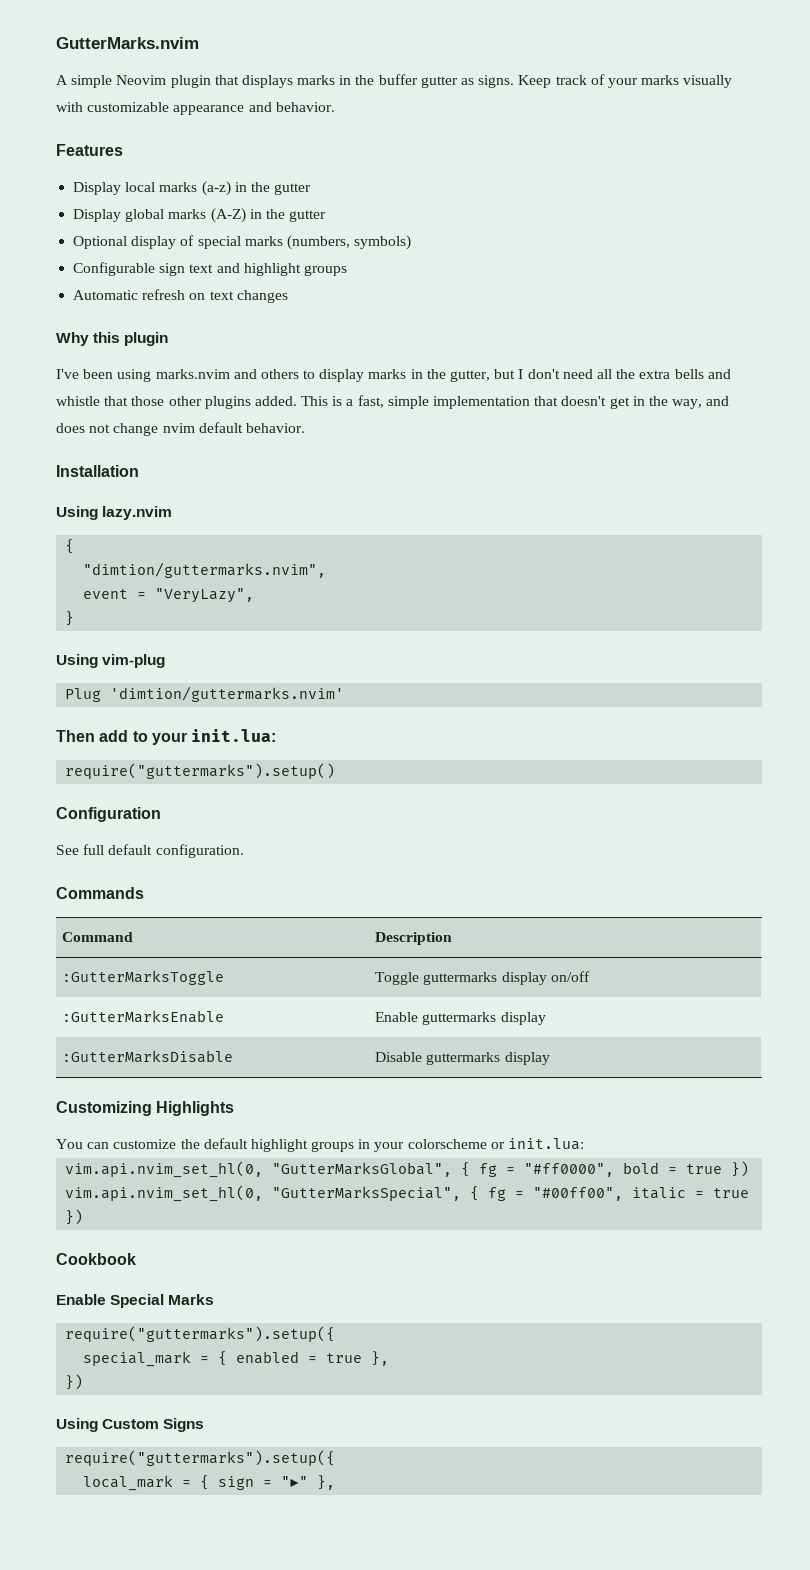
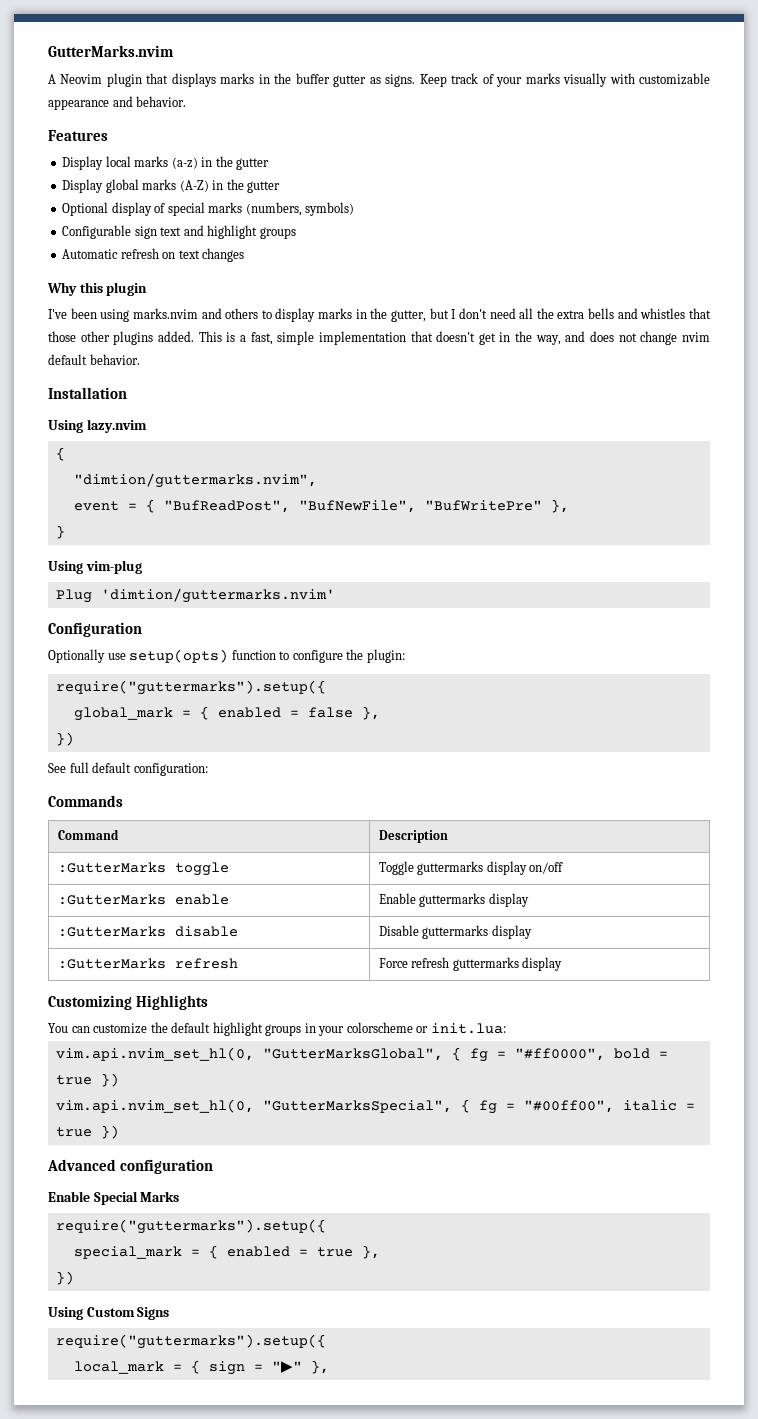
[71,75,113,88] simple -> (56, 79) none
[56,396,100,406] whistle -> [640,308,686,319] whistles
[155,588,255,603] "VeryLazy", -> [145,499,569,513] { "BufReadPost", "BufNewFile", "BufWritePre" },
[56,729,277,745] [65,763,336,779] [56,807,161,822] Then add to your init.lua: // require("guttermarks").setup() // Configuration -> [48,622,142,637] [48,649,405,663] [55,680,326,695] [73,706,380,721] [55,732,74,746] Configuration // Optionally use setup(opts) function to configure the plugin: // require("guttermarks").setup({ // global_mark = { enabled = false }, // })
[155,844,244,858] configuration. -> [133,763,208,776] configuration:
[62,970,225,985] :GutterMarksToggle -> [57,862,229,876] :GutterMarks toggle
[62,1010,225,1023] :GutterMarksEnable -> [57,894,229,905] :GutterMarks enable
[62,1050,234,1063] :GutterMarksDisable -> [57,926,238,937] :GutterMarks disable
(550, 1058) none -> [57,958,238,969] [378,957,563,971] // :GutterMarks refresh | Force refresh guttermarks display
[56,1253,136,1265] Cookbook -> [47,1159,213,1174] Advanced configuration

